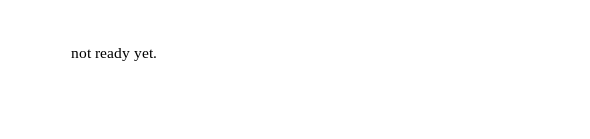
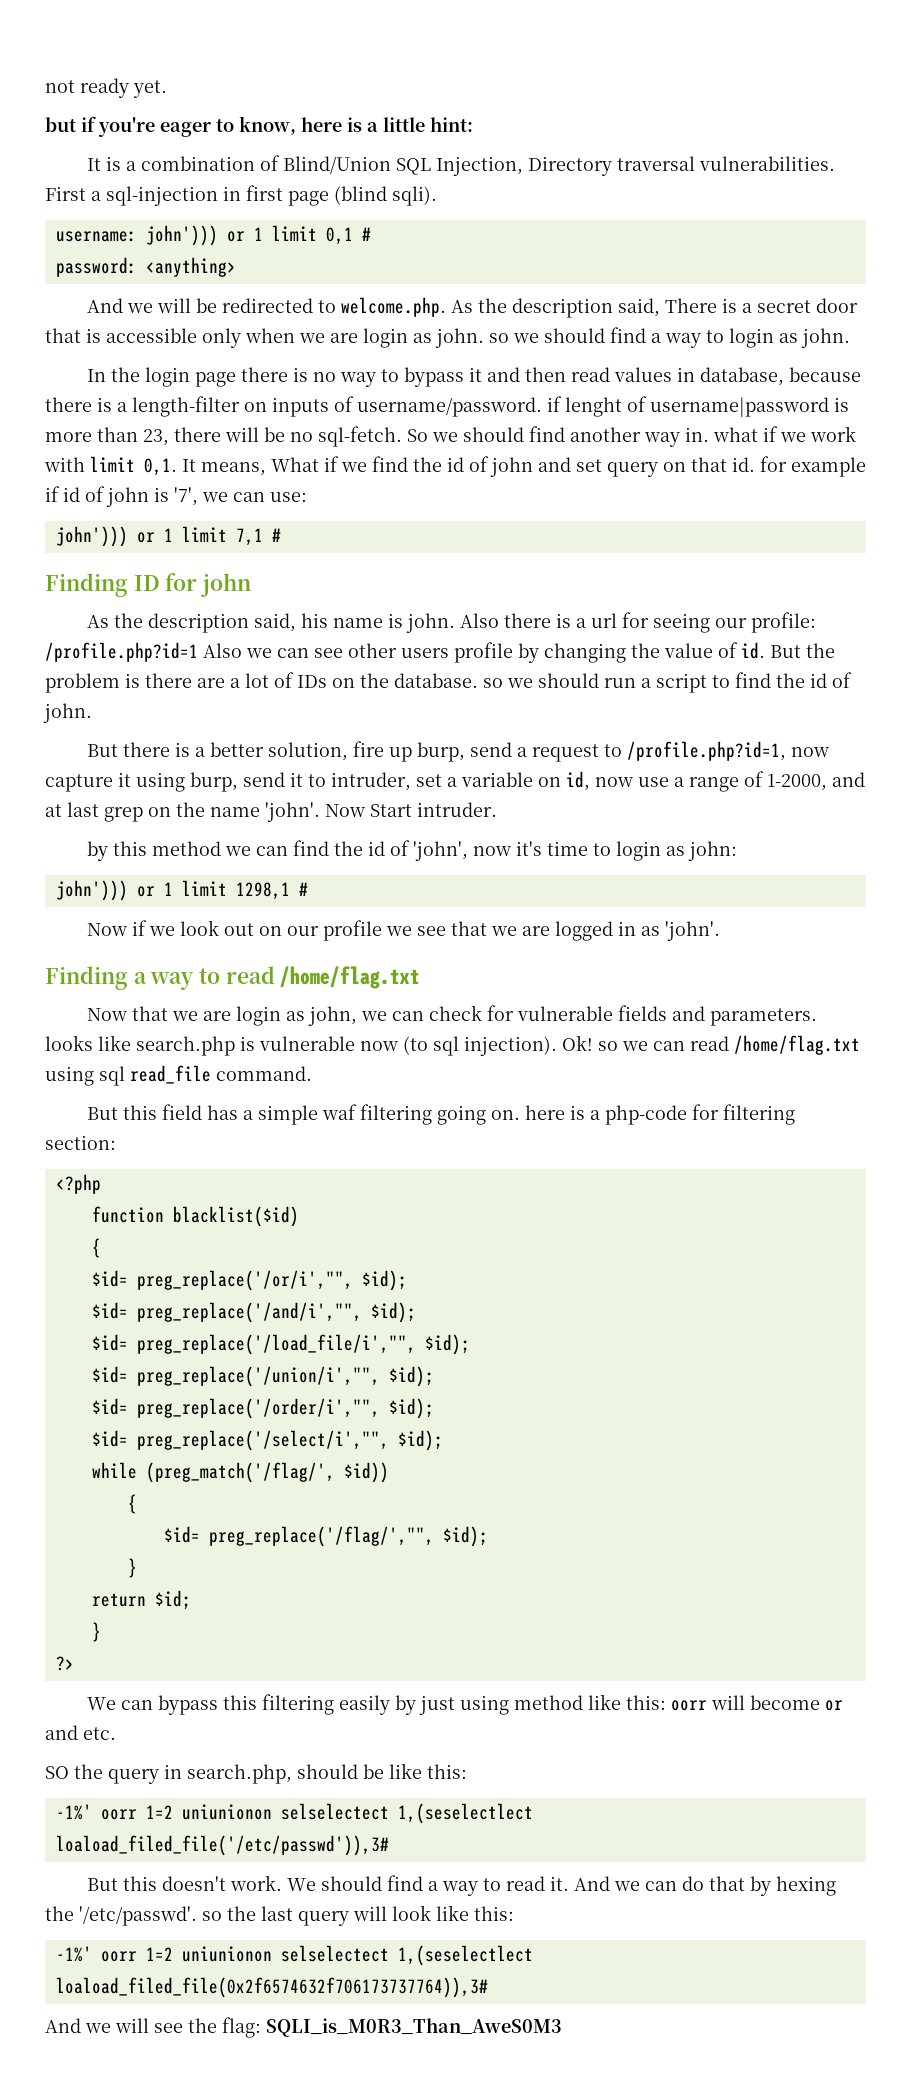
(158, 55) none -> [45,116,473,137] [87,155,836,176] [45,185,437,206] [55,225,371,246] [55,257,236,277] [87,297,859,318] [45,327,850,348] [87,367,862,387] [45,396,849,417] [45,426,856,447] [44,456,866,477] [45,486,307,507] [55,526,281,547] [45,573,252,597] [87,612,817,633] [45,642,835,663] [45,672,852,693] [43,703,92,723] [87,741,830,762] [45,771,865,792] [45,802,497,822] [87,840,738,861] [55,880,308,901] [87,920,721,941] [45,966,421,990] [87,1005,818,1026] [45,1035,860,1056] [45,1065,312,1086] [87,1104,796,1125] [45,1135,116,1150] [55,1174,101,1194] [91,1206,299,1227] [91,1238,101,1258] [91,1270,407,1291] [91,1302,416,1323] [91,1334,470,1355] [91,1366,434,1387] [91,1398,434,1419] [91,1430,443,1451] [91,1462,389,1483] [127,1494,137,1514] [163,1526,488,1547] [127,1558,137,1578] [91,1590,191,1610] [91,1622,101,1642] [55,1656,74,1671] [87,1694,844,1715] [45,1725,116,1740] [45,1763,467,1784] [55,1803,533,1824] [55,1835,389,1856] [87,1875,837,1896] [45,1905,514,1926] [55,1945,533,1966] [55,1977,488,1998] [45,2017,562,2038] // but if you're eager to know, here is a little hint: // It is a combination of Blind/Union SQL Injection, Directory traversal vulnerabilities. First a sql-injection in first page (blind sqli). // username: john'))) or 1 limit 0,1 # // password: <anything> // And we will be redirected to welcome.php. As the description said, There is a secret door that is accessible only when we are login as john. so we should find a way to login as john. // In the login page there is no way to bypass it and then read values in database, because there is a length-filter on inputs of username/password. if lenght of username|password is more than 23, there will be no sql-fetch. So we should find another way in. what if we work with limit 0,1. It means, What if we find the id of john and set query on that id. for example if id of john is '7', we can use: // john'))) or 1 limit 7,1 # // Finding ID for john // As the description said, his name is john. Also there is a url for seeing our profile: /profile.php?id=1 Also we can see other users profile by changing the value of id. But the problem is there are a lot of IDs on the database. so we should run a script to find the id of john. // But there is a better solution, fire up burp, send a request to /profile.php?id=1, now capture it using burp, send it to intruder, set a variable on id, now use a range of 1-2000, and at last grep on the name 'john'. Now Start intruder. // by this method we can find the id of 'john', now it's time to login as john: // john'))) or 1 limit 1298,1 # // Now if we look out on our profile we see that we are logged in as 'john'. // Finding a way to read /home/flag.txt // Now that we are login as john, we can check for vulnerable fields and parameters. looks like search.php is vulnerable now (to sql injection). Ok! so we can read /home/flag.txt using sql read_file command. // But this field has a simple waf filtering going on. here is a php-code for filtering section: // <?php // function blacklist($id) // { // $id= preg_replace('/or/i',"", $id); // $id= preg_replace('/and/i',"", $id); // $id= preg_replace('/load_file/i',"", $id); // $id= preg_replace('/union/i',"", $id); // $id= preg_replace('/order/i',"", $id); // $id= preg_replace('/select/i',"", $id); // while (preg_match('/flag/', $id)) // { // $id= preg_replace('/flag/',"", $id); // } // return $id; // } // ?> // We can bypass this filtering easily by just using method like this: oorr will become or and etc. // SO the query in search.php, should be like this: // -1%' oorr 1=2 uniunionon selselectect 1,(seselectlect loaload_filed_file('/etc/passwd')),3# // But this doesn't work. We should find a way to read it. And we can do that by hexing the '/etc/passwd'. so the last query will look like this: // -1%' oorr 1=2 uniunionon selselectect 1,(seselectlect loaload_filed_file(0x2f6574632f706173737764)),3# // And we will see the flag: SQLI_is_M0R3_Than_AweS0M3

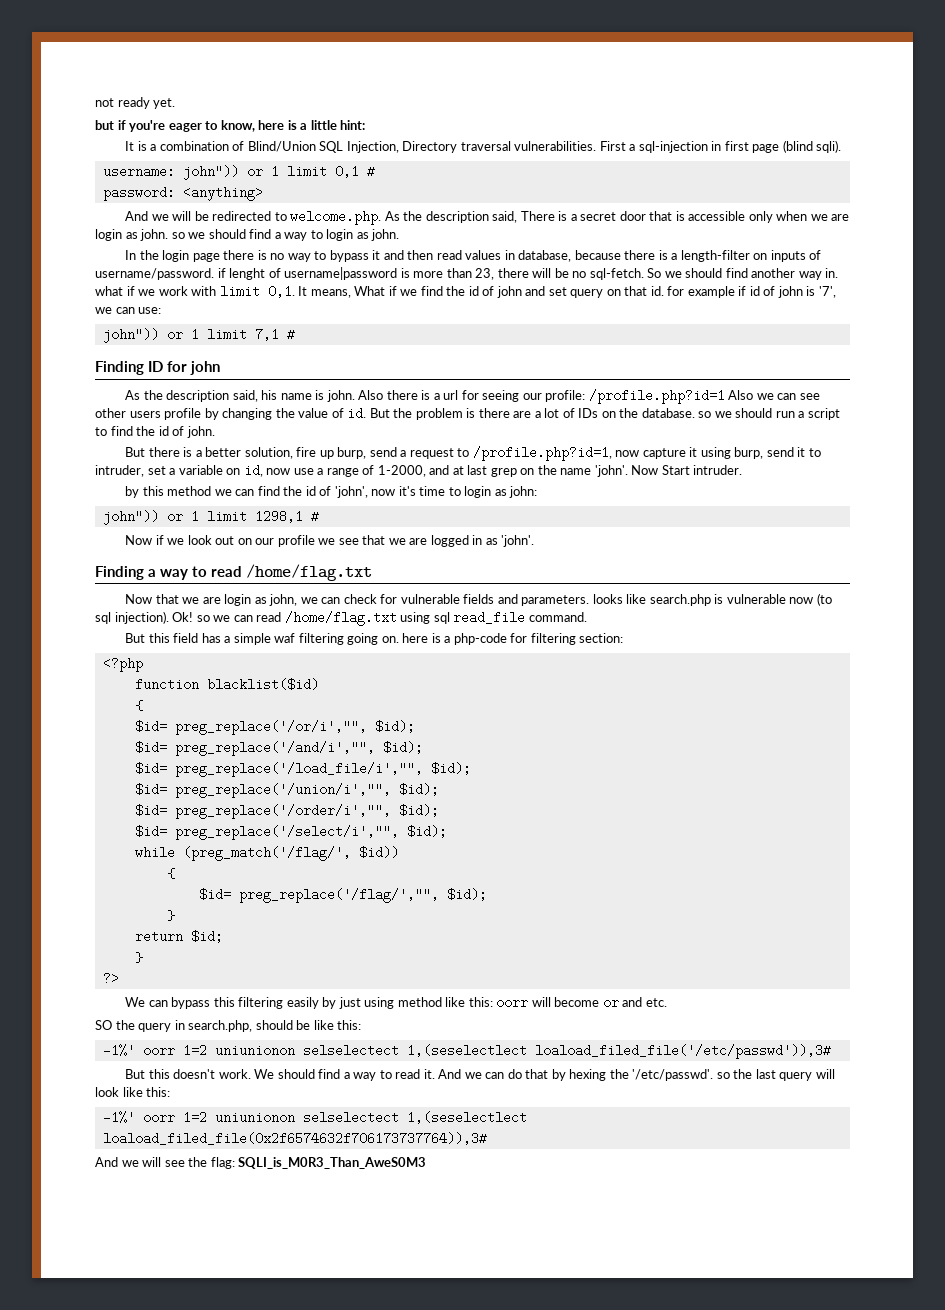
[145,225,218,246] john'))) -> [182,165,239,180] john"))
[55,526,128,547] john'))) -> [102,328,159,343] john"))
[55,880,128,901] john'))) -> [102,510,159,525] john"))

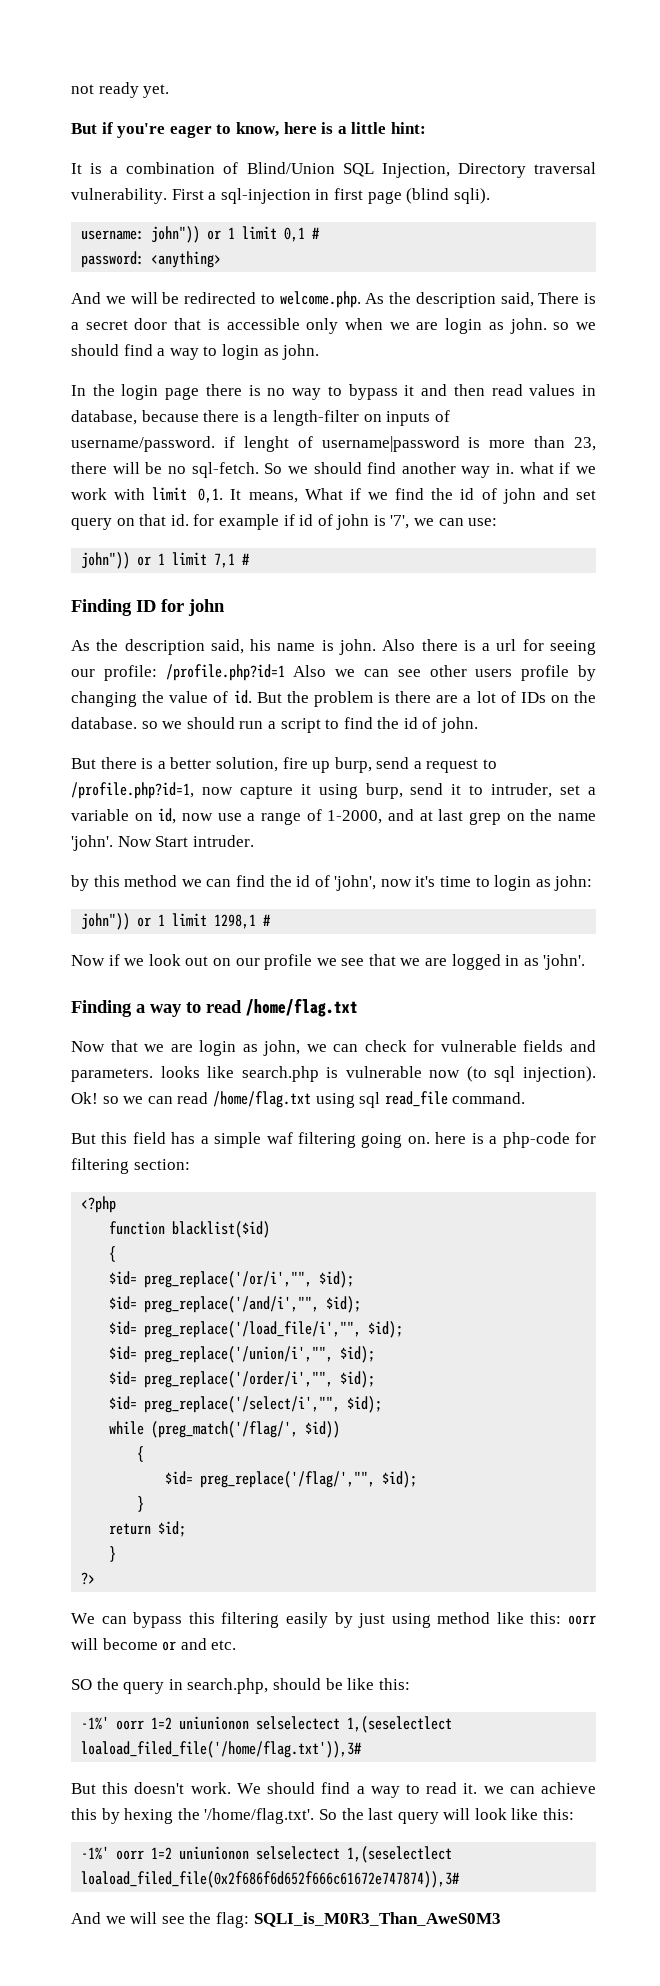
[95,120,114,130] but -> [71,123,97,134] But
[514,141,597,151] vulnerabilities. -> [71,188,167,204] vulnerability.
[534,1044,831,1059] loaload_filed_file('/etc/passwd')),3# -> [81,1741,363,1758] loaload_filed_file('/home/flag.txt')),3#
[438,1069,549,1079] And we can do that -> [483,1782,596,1794] [71,1808,97,1820] we can achieve this
[632,1069,730,1081] '/etc/passwd'. so -> [204,1808,337,1824] '/home/flag.txt'. So
[102,1132,487,1145] loaload_filed_file(0x2f6574632f706173737764)),3# -> [81,1871,461,1888] loaload_filed_file(0x2f686f6d652f666c61672e747874)),3#

